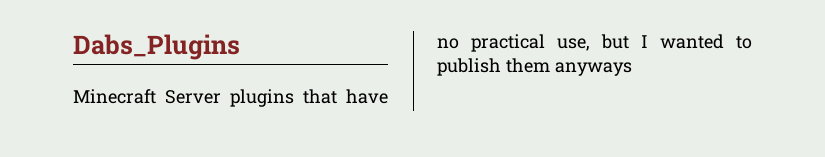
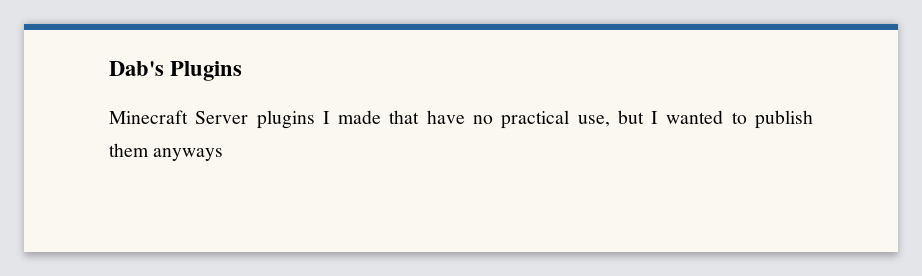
[73,34,240,60] Dabs_Plugins -> [109,61,243,81] Dab's Plugins
(294, 98) none -> [322,110,382,124] I made

